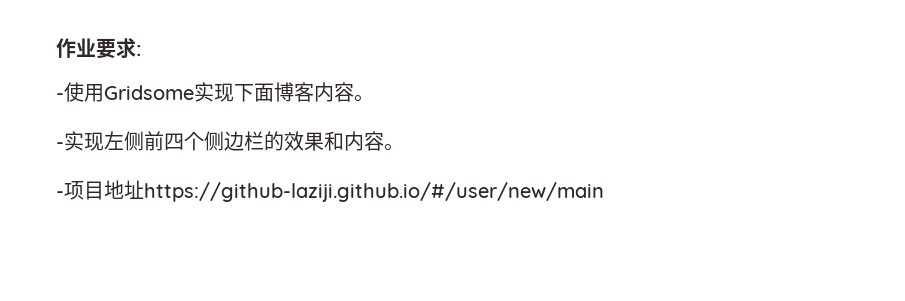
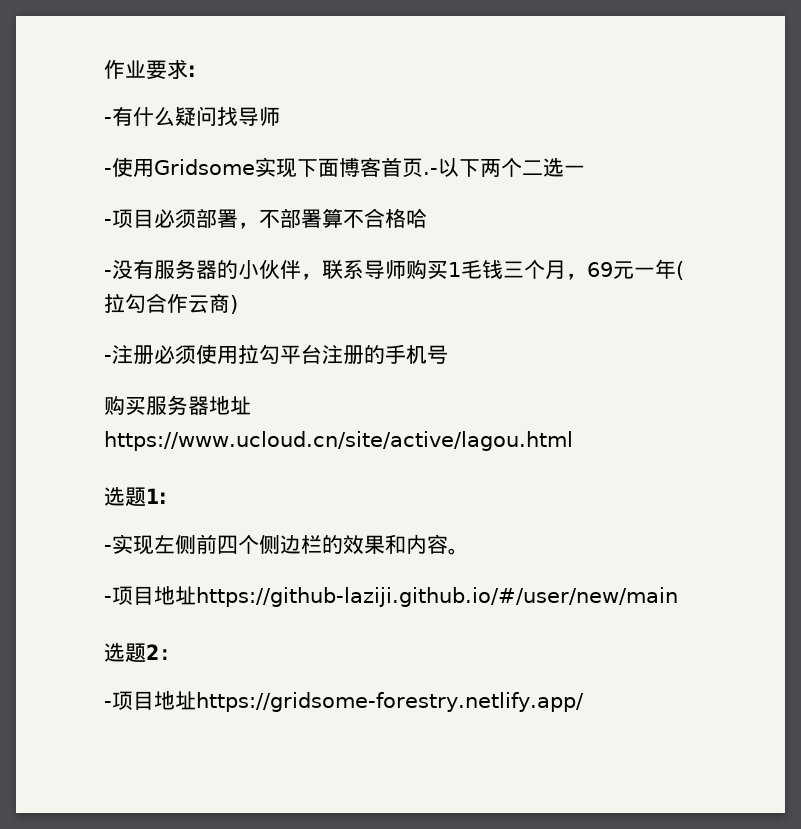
(141, 50) none -> [104,106,280,127] // -有什么疑问找导师
[314,82,374,102] 内容。 -> [381,157,585,177] [104,208,427,229] [104,259,684,280] [104,293,238,314] [104,344,448,364] [104,395,251,415] [104,431,573,451] [104,487,167,507] 首页.-以下两个二选一 // -项目必须部署，不部署算不合格哈 // -没有服务器的小伙伴，联系导师购买1毛钱三个月，69元一年(拉勾合作云商) // -注册必须使用拉勾平台注册的手机号 // 购买服务器地址https://www.ucloud.cn/site/active/lagou.html // 选题1:
(604, 192) none -> [104,643,180,663] [104,691,584,712] // 选题2： // -项目地址https://gridsome-forestry.netlify.app/

